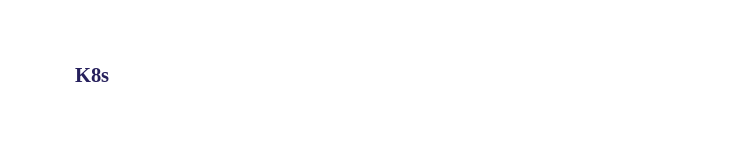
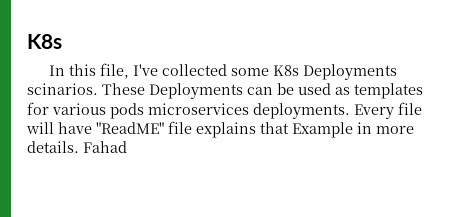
[75,68,109,82] K8s -> [27,34,62,49] [49,63,398,80] [27,83,423,99] [27,102,422,119] [26,121,414,138] [27,141,127,153] K8s // In this file, I've collected some K8s Deployments scinarios. These Deployments can be used as templates for various pods microservices deployments. Every file will have "ReadME" file explains that Example in more details. Fahad

